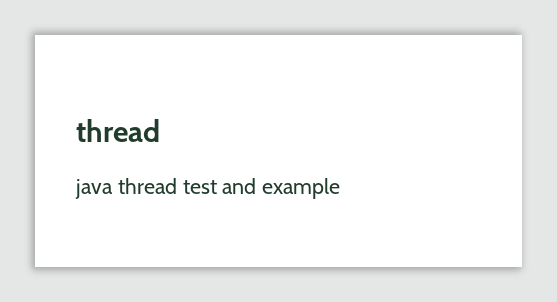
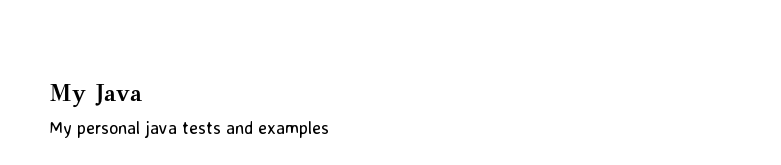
[76,119,160,142] [75,178,341,199] thread // java thread test and example -> [49,84,142,108] [49,120,329,138] My Java // My personal java tests and examples

